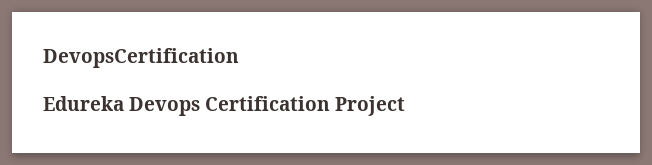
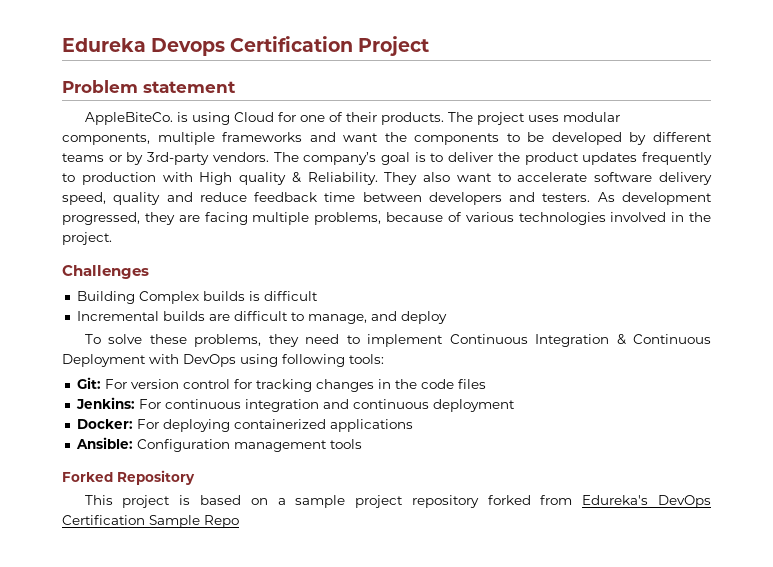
[43,48,239,68] DevopsCertification // -> (62, 45) none
(406, 106) none -> [62,80,236,93] [84,112,620,125] [62,132,712,145] [62,152,712,165] [62,172,712,185] [62,192,712,205] [62,212,712,225] [62,232,112,245] [62,265,149,279] [76,291,318,304] [76,311,447,324] [84,334,711,347] [62,354,384,367] [76,377,486,392] [75,397,515,412] [76,419,413,432] [75,437,362,452] [62,470,195,485] [84,495,711,508] [62,515,239,528] // Problem statement // AppleBiteCo. is using Cloud for one of their products. The project uses modular components, multiple frameworks and want the components to be developed by different teams or by 3rd-party vendors. The company’s goal is to deliver the product updates frequently to production with High quality & Reliability. They also want to accelerate software delivery speed, quality and reduce feedback time between developers and testers. As development progressed, they are facing multiple problems, because of various technologies involved in the project. // Challenges // Building Complex builds is difficult // Incremental builds are difficult to manage, and deploy // To solve these problems, they need to implement Continuous Integration & Continuous Deployment with DevOps using following tools: // Git: For version control for tracking changes in the code files // Jenkins: For continuous integration and continuous deployment // Docker: For deploying containerized applications // Ansible: Configuration management tools // Forked Repository // This project is based on a sample project repository forked from Edureka's DevOps Certification Sample Repo

